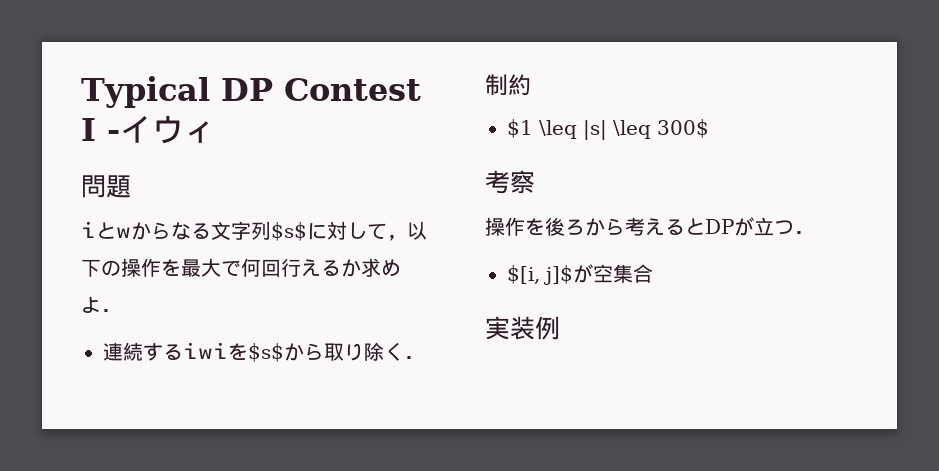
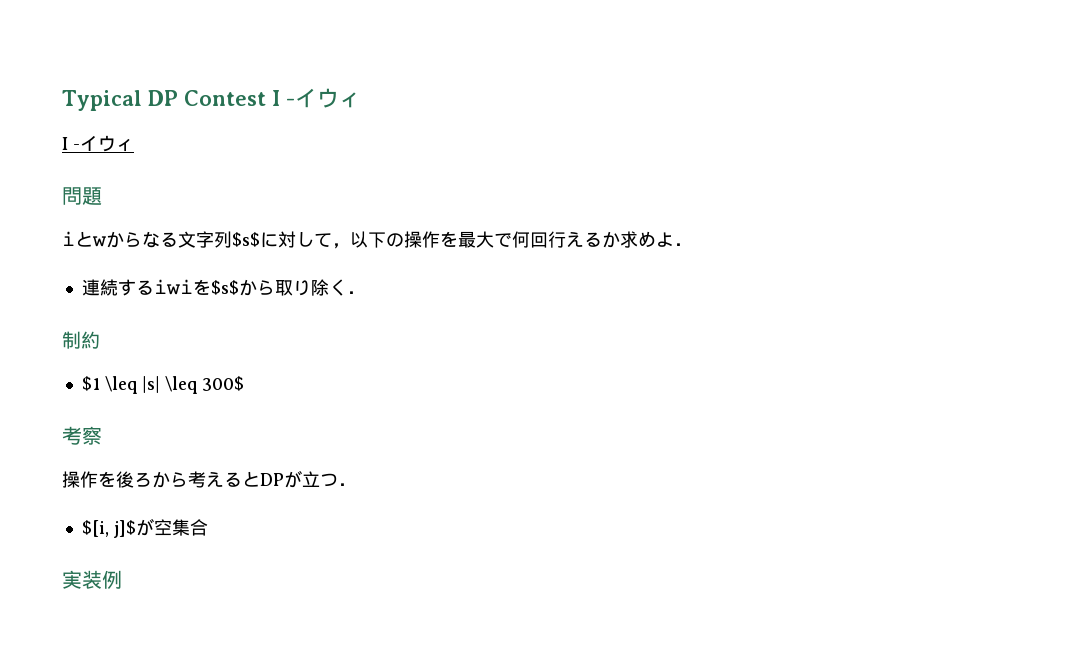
(216, 132) none -> [62,135,134,152] // I -イウィ

